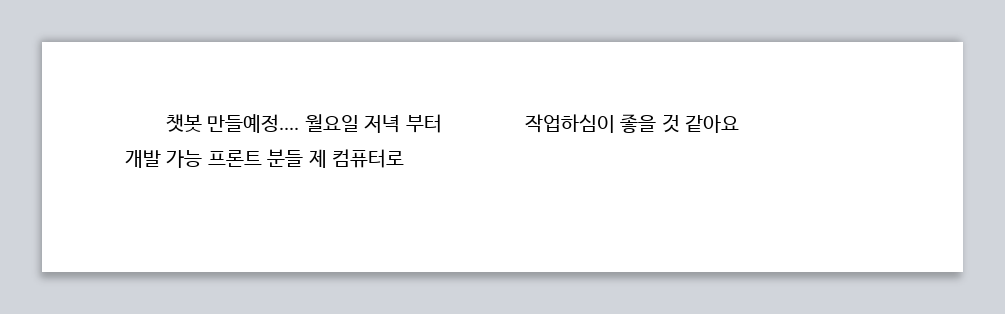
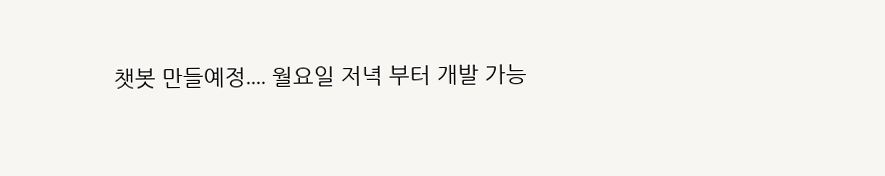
[207,149,404,168] [525,114,740,133] 프론트 분들 제 컴퓨터로 작업하심이 좋을 것 같아요 -> (527, 74) none

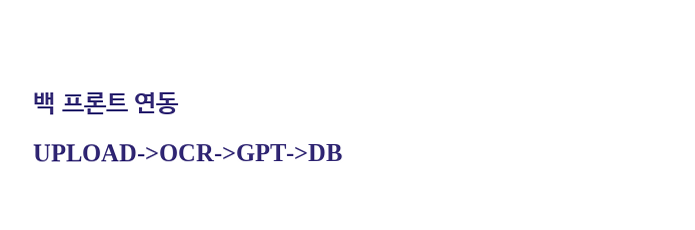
[113,64,527,90] 챗봇 만들예정.... 월요일 저녁 부터 개발 가능 -> [32,92,180,116] [33,144,343,162] 백 프론트 연동 // UPLOAD->OCR->GPT->DB

